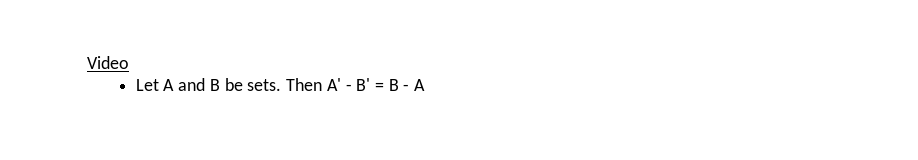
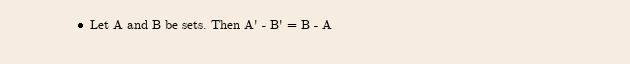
[87,56,129,69] Video // -> (89, 24) none

